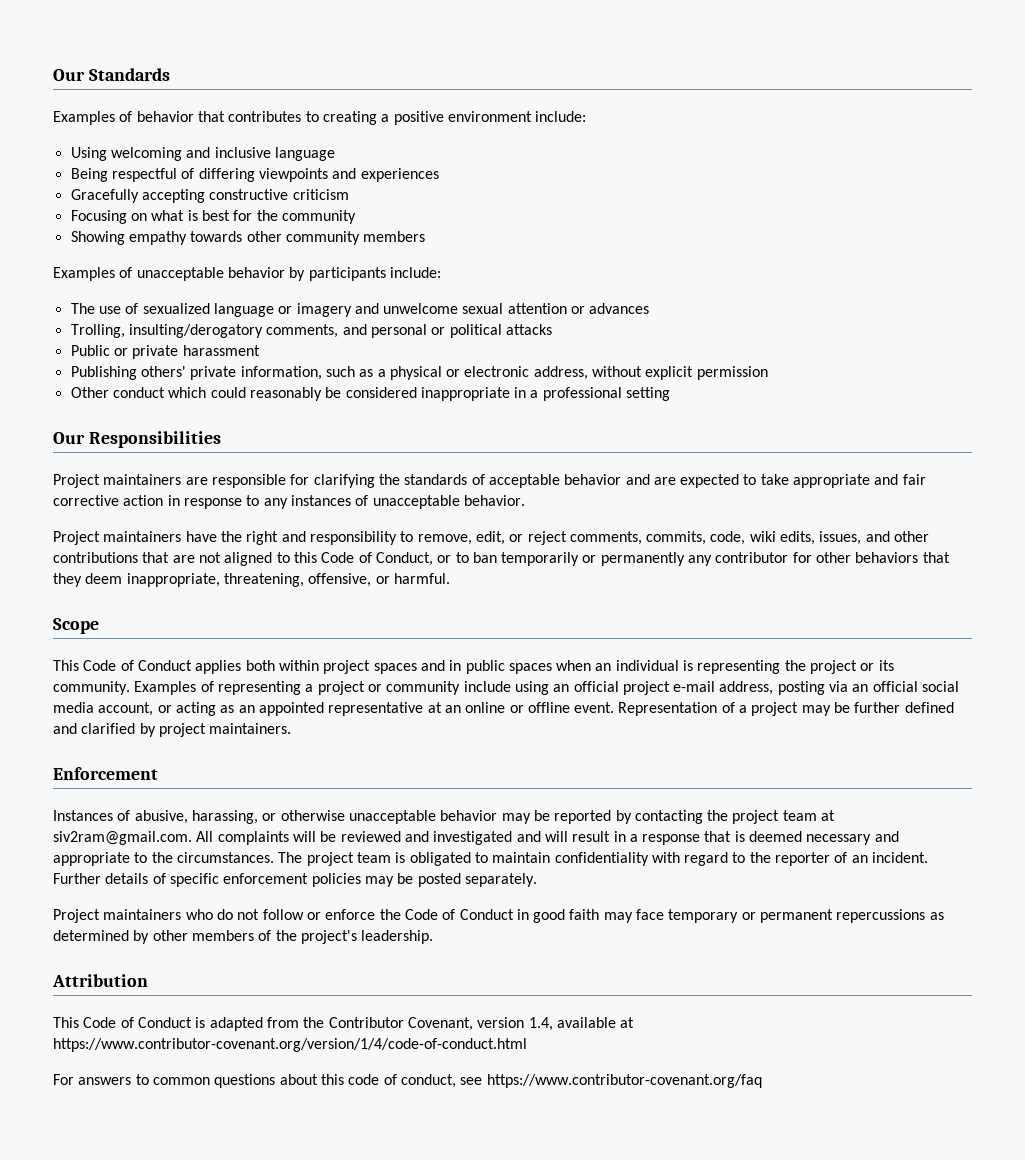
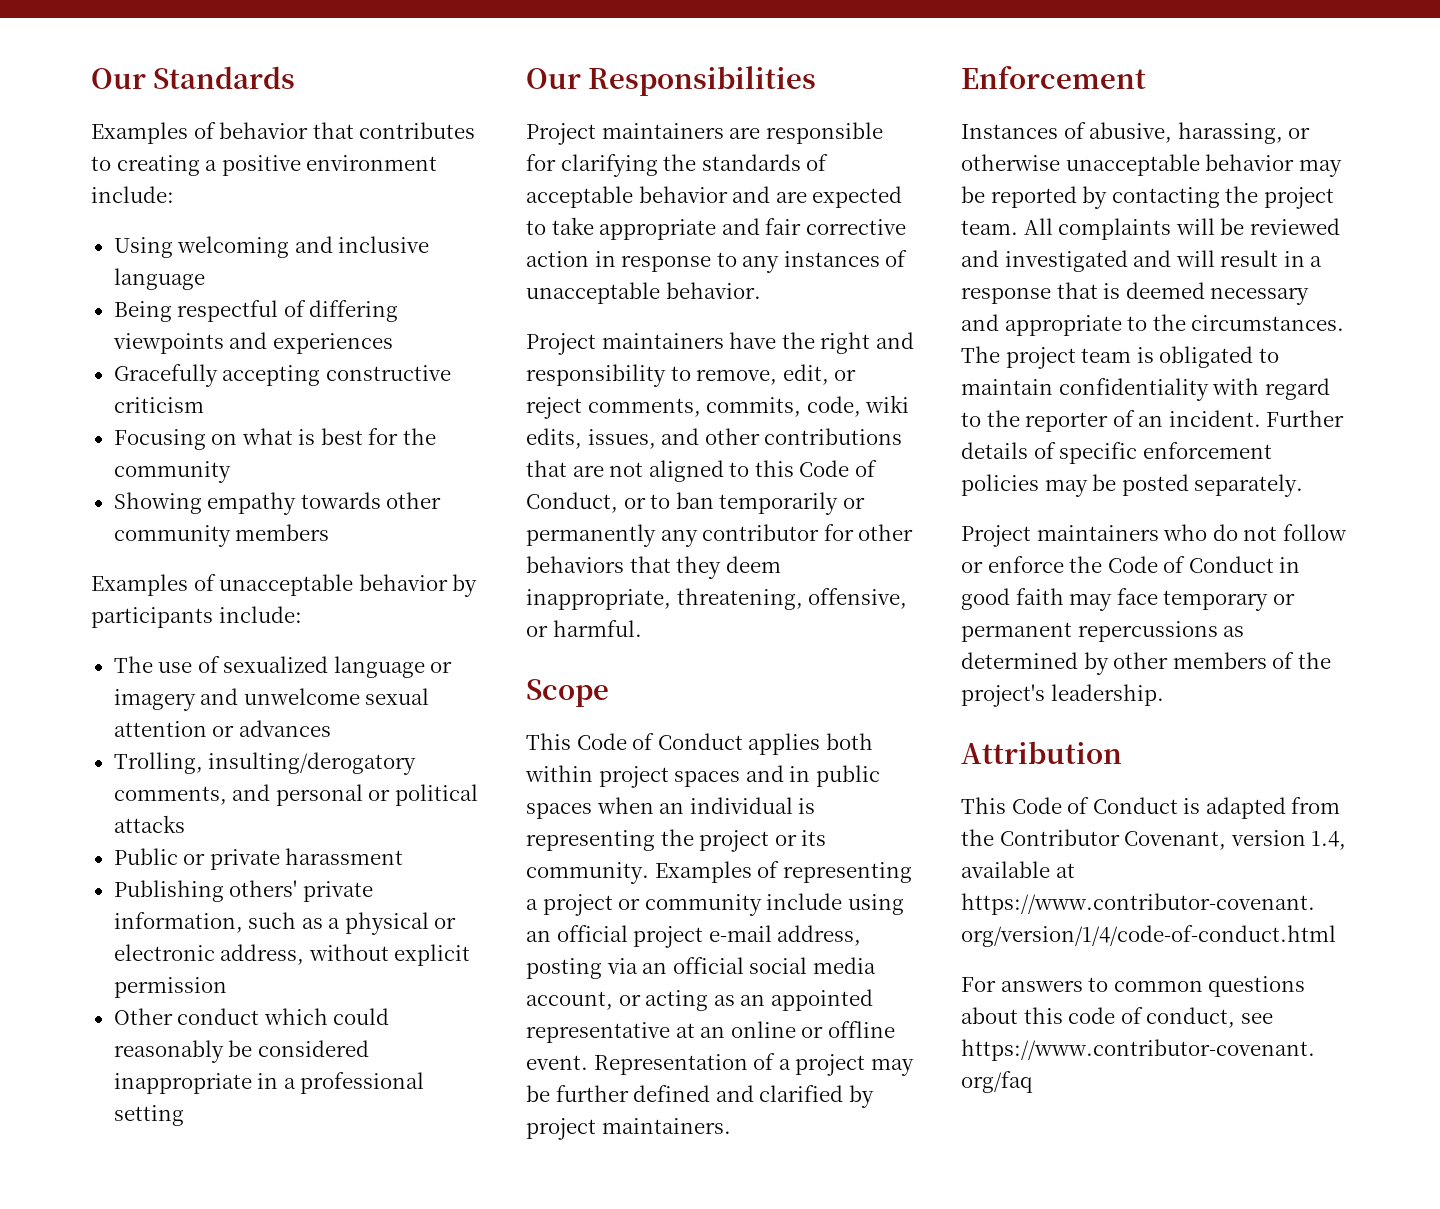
[782,810,836,821] [53,831,192,845] team at siv2ram@gmail.com. -> [961,220,1018,235] team.

